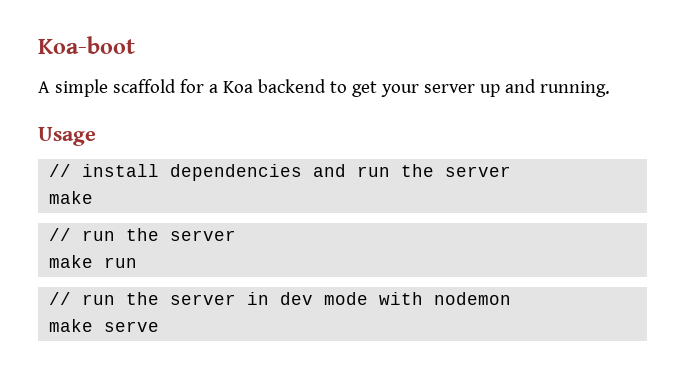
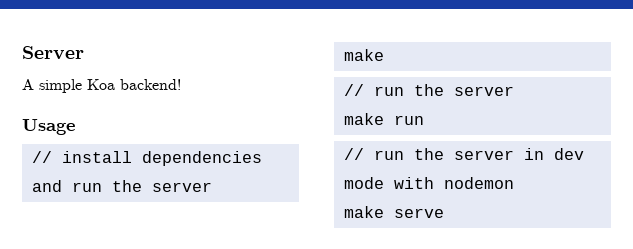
[38,36,135,54] Koa-boot -> [22,46,84,59] Server
[112,79,610,97] scaffold for a Koa backend to get your server up and running. -> [87,79,181,90] Koa backend!

